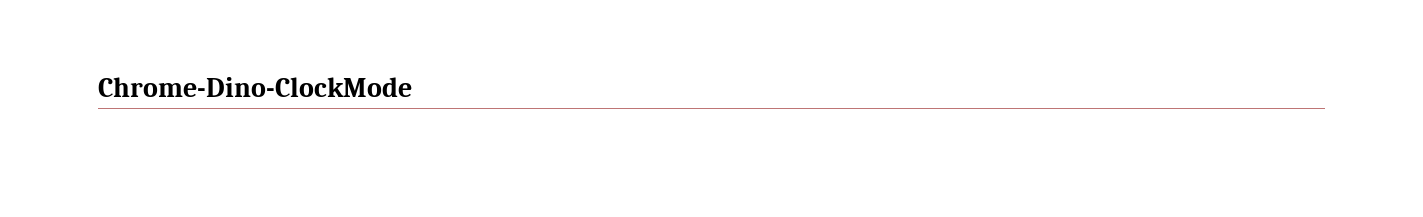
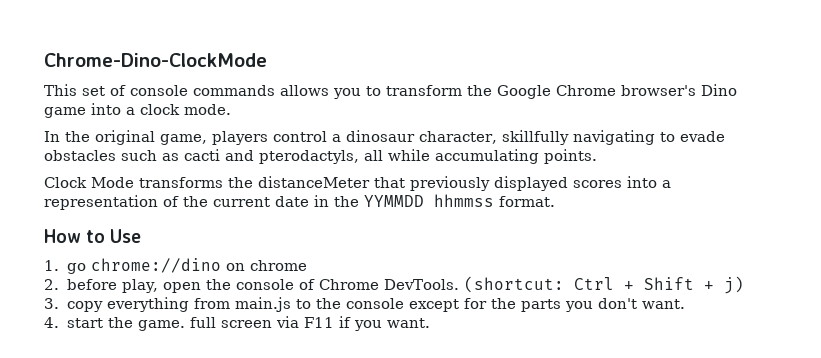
(412, 87) none -> [44,84,737,99] [44,103,231,118] [44,130,725,145] [44,149,597,164] [44,176,671,191] [44,194,555,210] [44,229,142,243] [44,258,307,274] [44,276,745,294] [44,297,685,312] [44,316,430,331] // This set of console commands allows you to transform the Google Chrome browser's Dino game into a clock mode. // In the original game, players control a dinosaur character, skillfully navigating to evade obstacles such as cacti and pterodactyls, all while accumulating points. // Clock Mode transforms the distanceMeter that previously displayed scores into a representation of the current date in the YYMMDD hhmmss format. // How to Use // 1. go chrome://dino on chrome // 2. before play, open the console of Chrome DevTools. (shortcut: Ctrl + Shift + j) // 3. copy everything from main.js to the console except for the parts you don't want. // 4. start the game. full screen via F11 if you want.

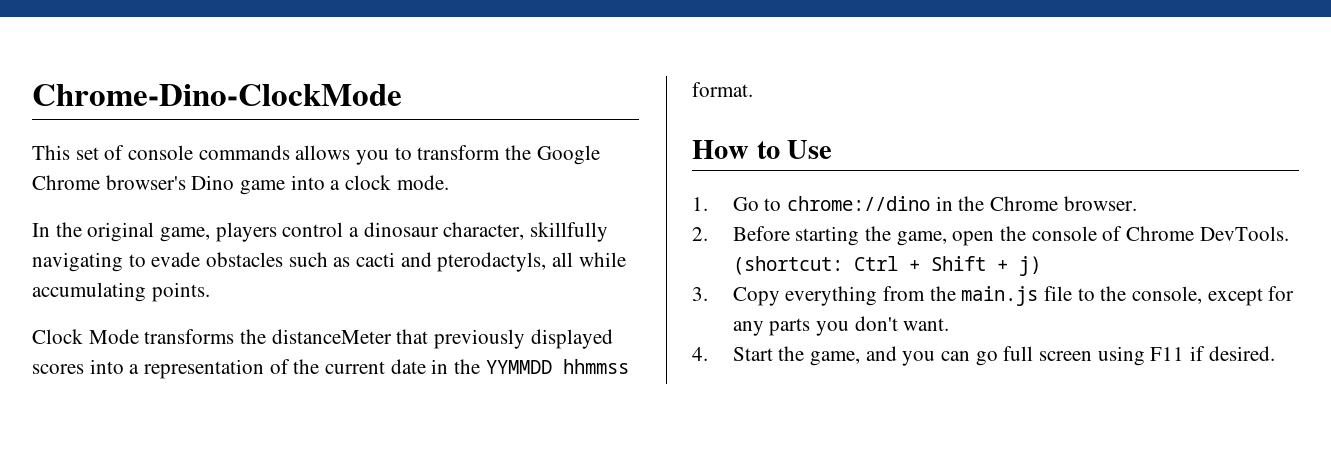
[66,258,307,274] [44,279,159,293] go chrome://dino on chrome // 2. before play, -> [732,196,1137,211] [692,226,947,246] Go to chrome://dino in the Chrome browser. // 2. Before starting the game,
[66,301,103,312] copy -> [732,287,780,306] Copy
[234,297,291,312] main.js -> [929,286,1073,306] the main.js file
[345,298,404,309] console -> [1132,286,1203,304] console,
[490,298,516,309] the -> [732,321,764,336] any
[66,317,185,331] start the game. -> [732,346,998,366] Start the game, and you can go
[275,316,299,328] via -> [1097,346,1145,366] using
[353,318,430,331] you want. -> [1208,346,1275,361] desired.

